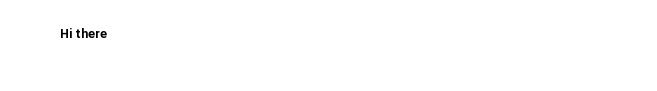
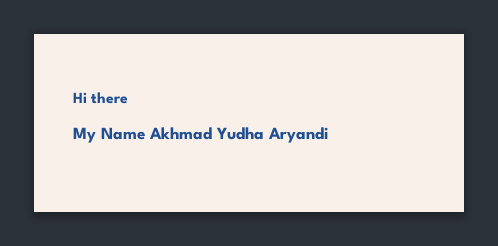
(108, 33) none -> [73,127,328,143] // My Name Akhmad Yudha Aryandi

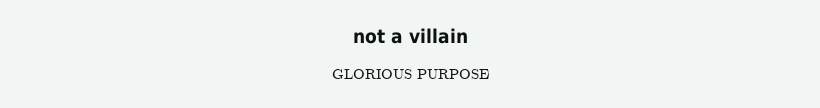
[73,92,129,104] [73,127,328,143] Hi there // My Name Akhmad Yudha Aryandi -> [352,28,468,44] [331,69,489,79] not a villain // GLORIOUS PURPOSE

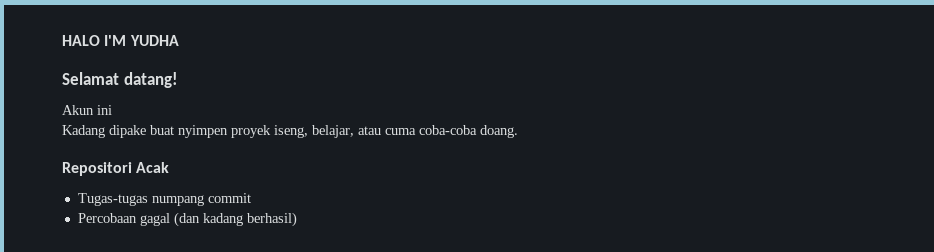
[352,28,468,44] [331,69,489,79] not a villain // GLORIOUS PURPOSE -> [62,35,179,46] [62,72,178,88] [62,105,112,115] [62,125,518,138] [62,162,170,176] [77,193,251,206] [77,212,297,227] HALO I'M YUDHA // Selamat datang! // Akun ini // Kadang dipake buat nyimpen proyek iseng, belajar, atau cuma coba-coba doang. // Repositori Acak // Tugas-tugas numpang commit // Percobaan gagal (dan kadang berhasil)

